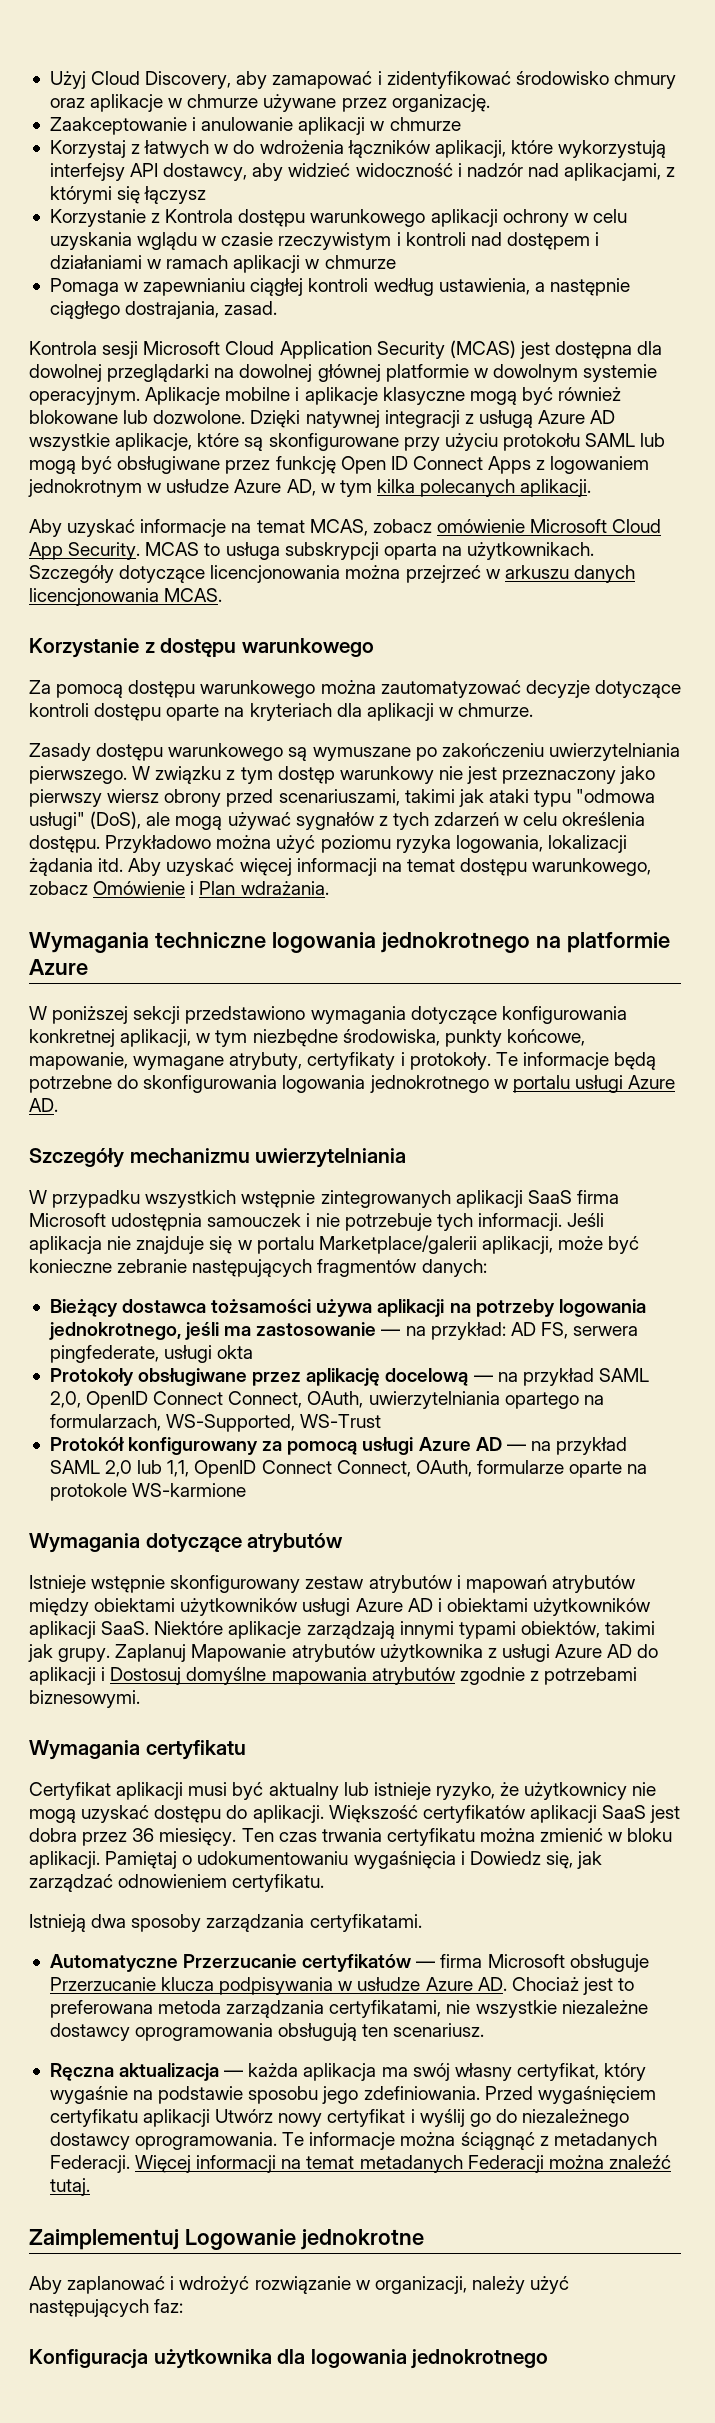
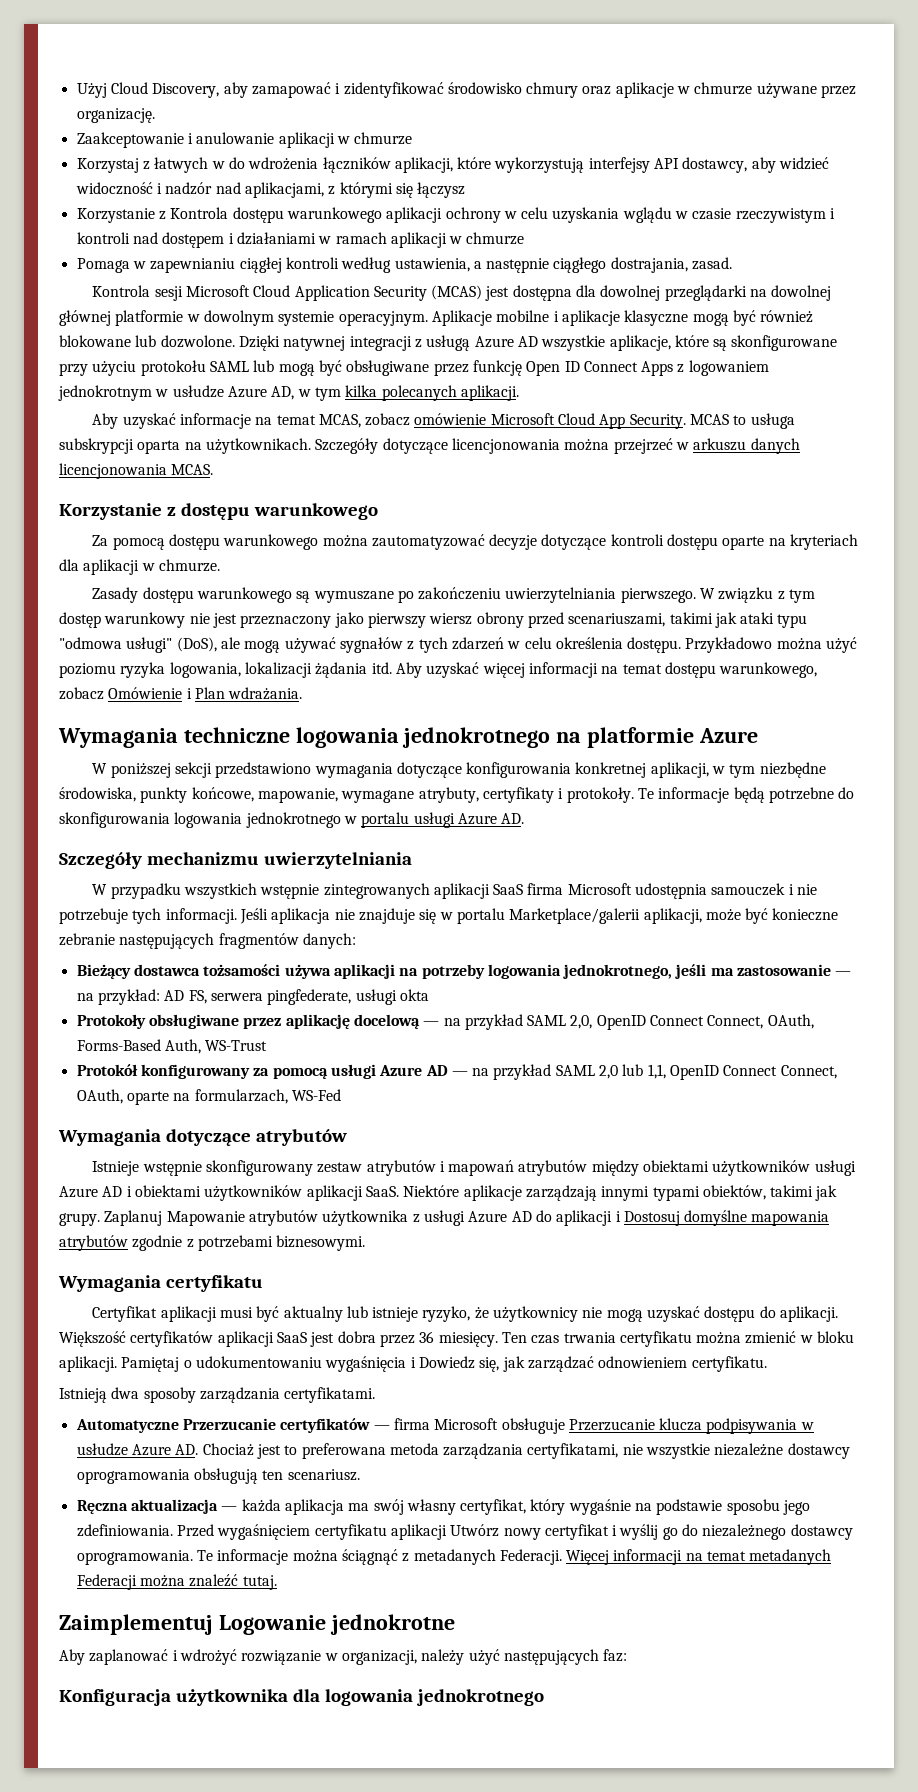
[368,1391,604,1409] [49,1414,296,1432] uwierzytelniania opartego na formularzach, WS-Supported, -> [76,1039,201,1054] Forms-Based Auth,
[476,1460,648,1478] [49,1483,247,1501] formularze oparte na protokole WS-karmione -> [126,1089,341,1105] oparte na formularzach, WS-Fed

